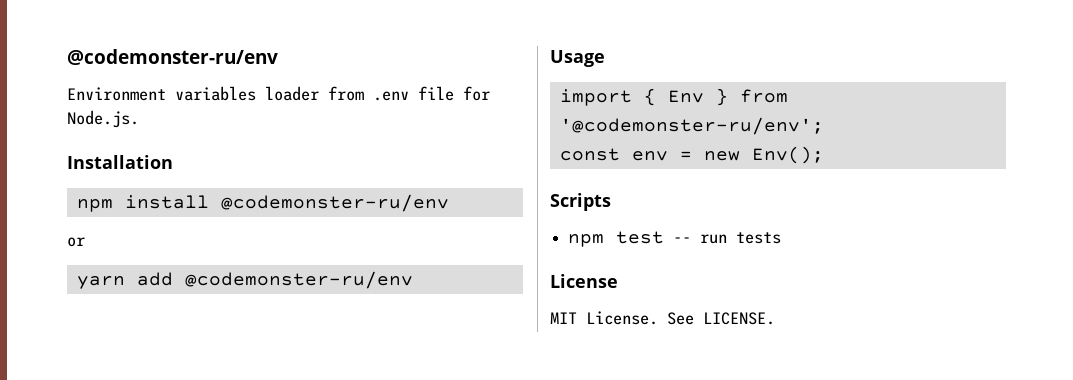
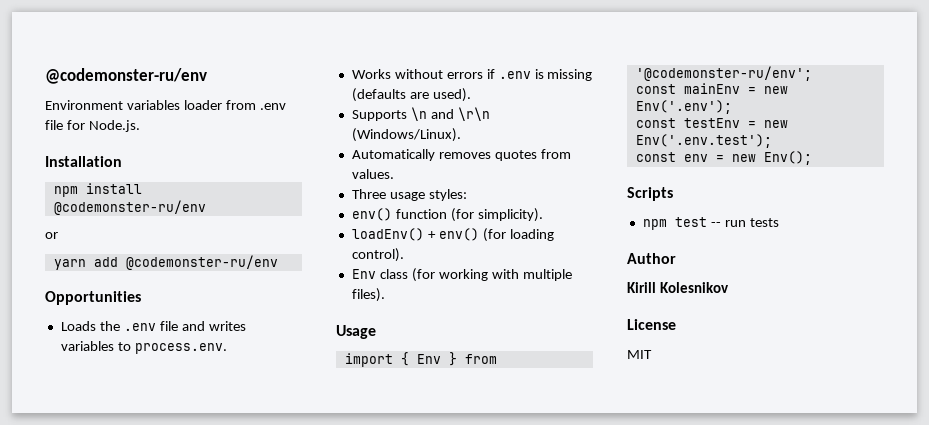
(413, 280) none -> [45,291,141,305] [60,321,246,331] [60,341,227,354] [351,69,593,81] [351,88,471,102] [351,107,490,121] [351,128,461,142] [351,149,571,161] [351,169,394,179] [351,189,467,201] [351,208,543,222] [351,228,554,242] [351,248,404,262] [351,268,572,282] [351,288,385,302] // Opportunities // Loads the .env file and writes variables to process.env. // Works without errors if .env is missing (defaults are used). // Supports \n and \r\n (Windows/Linux). // Automatically removes quotes from values. // Three usage styles: // env() function (for simplicity). // loadEnv() + env() (for loading control). // Env class (for working with multiple files).
(824, 126) none -> [635,83,788,94] [635,100,732,114] [635,118,788,128] [635,134,772,148] // const mainEnv = new Env('.env'); // const testEnv = new Env('.env.test');
(782, 238) none -> [627,253,676,264] [627,282,729,293] // Author // Kirill Kolesnikov
[586,311,775,325] License. See LICENSE. -> (652, 354) none

